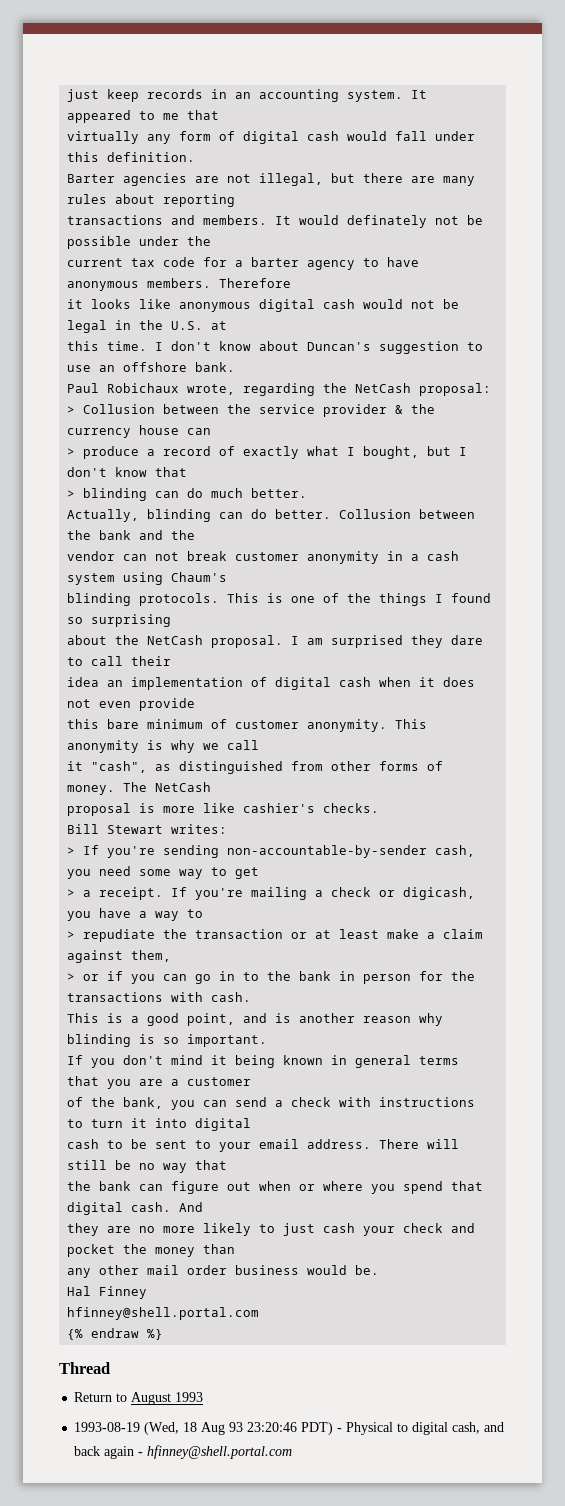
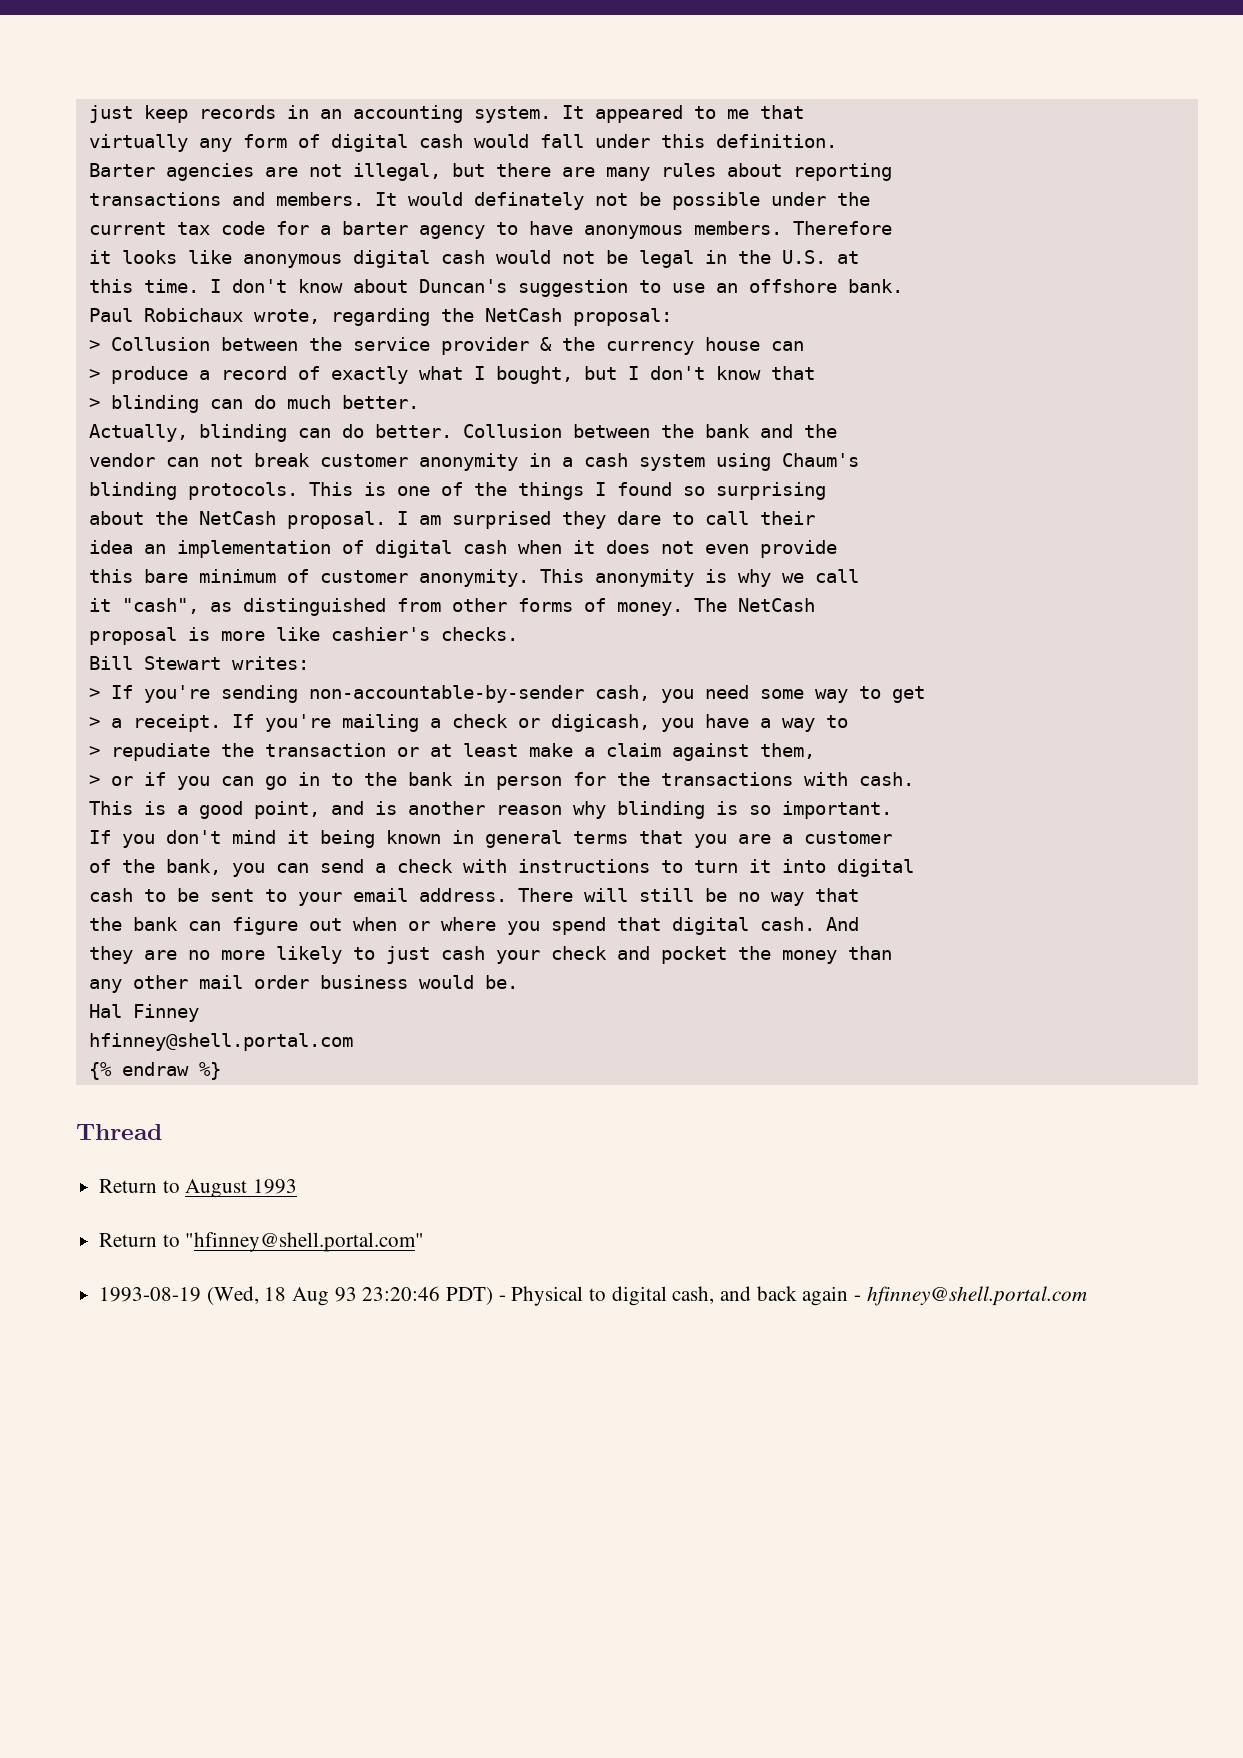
(204, 1397) none -> [99,1232,425,1252] // Return to "hfinney@shell.portal.com"

